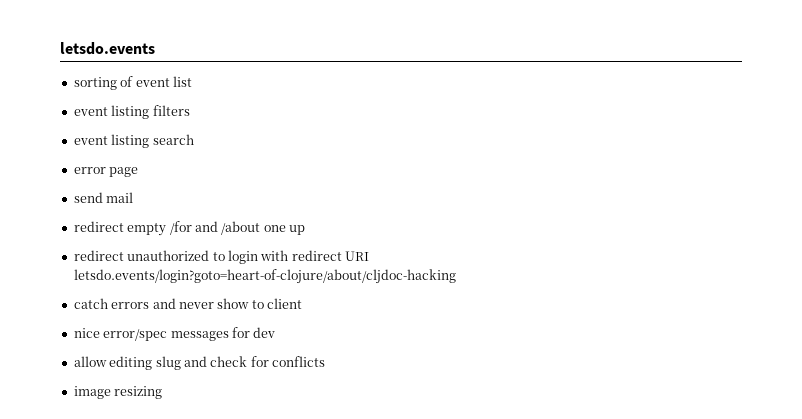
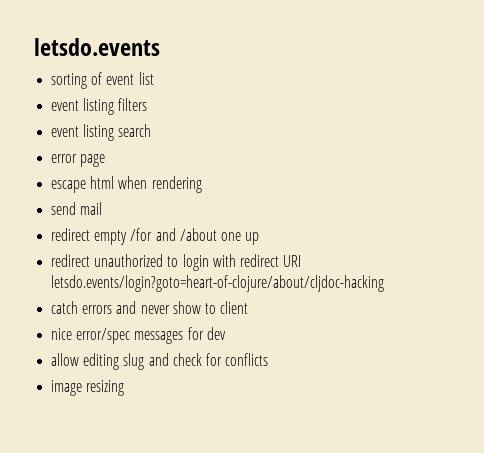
(139, 172) none -> [51,176,202,193] // escape html when rendering

